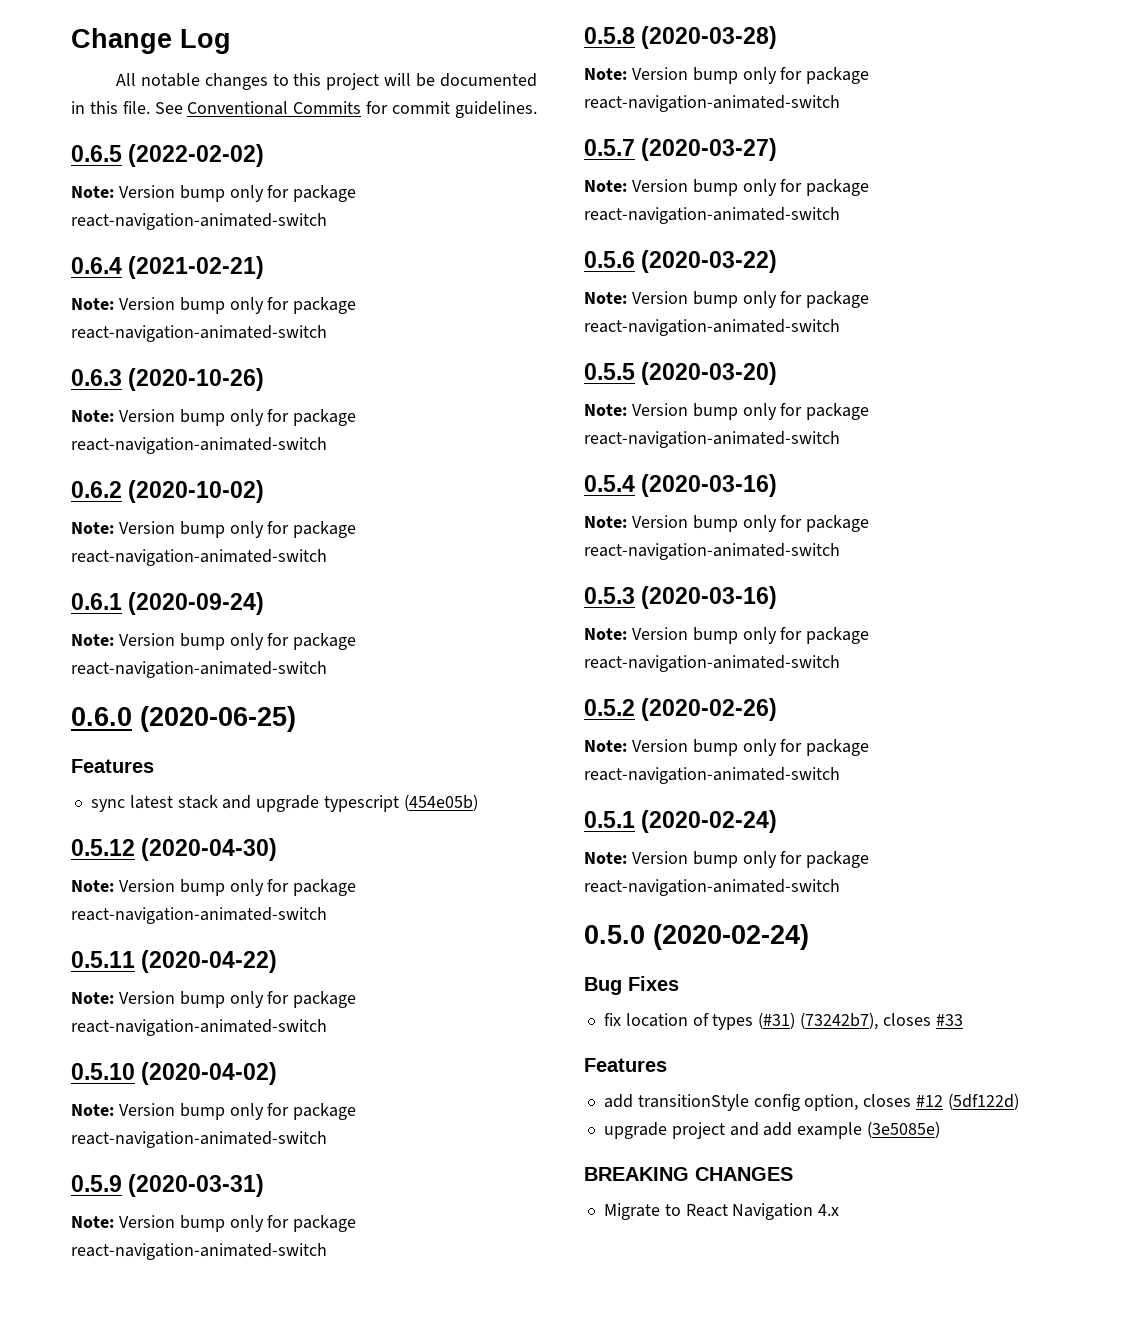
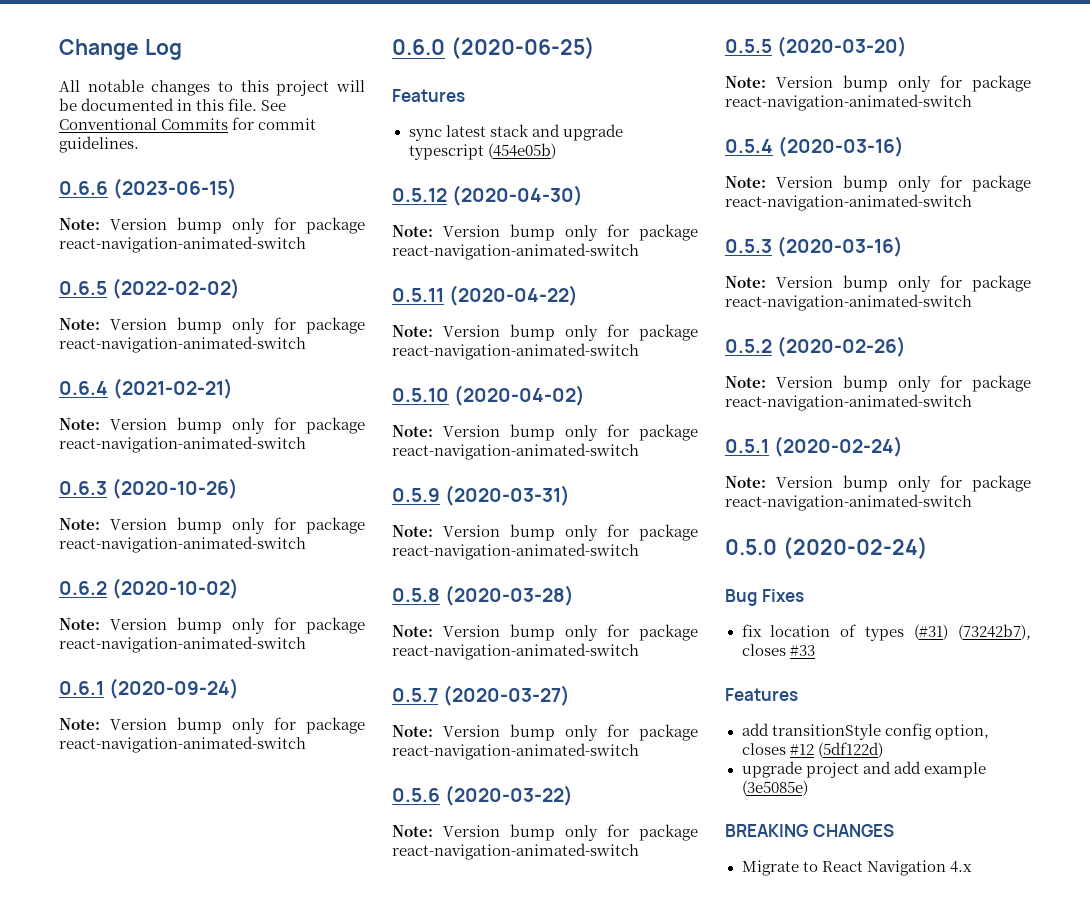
(537, 109) none -> [59,178,238,199] [59,217,365,234] [59,236,306,253] // 0.6.6 (2023-06-15) // Note: Version bump only for package react-navigation-animated-switch

